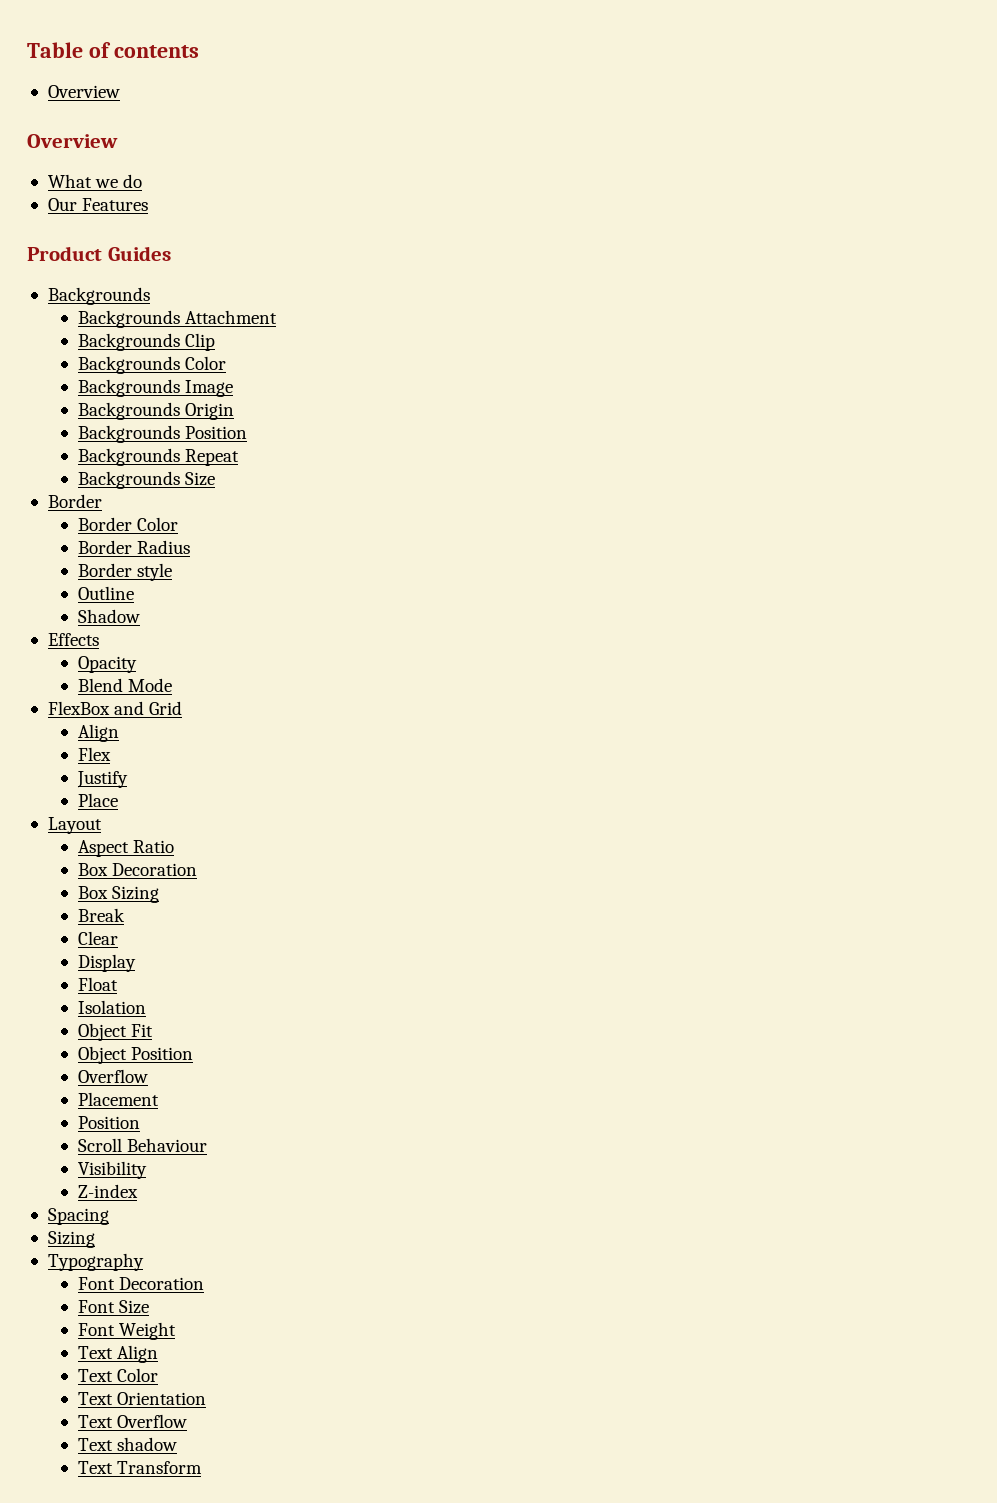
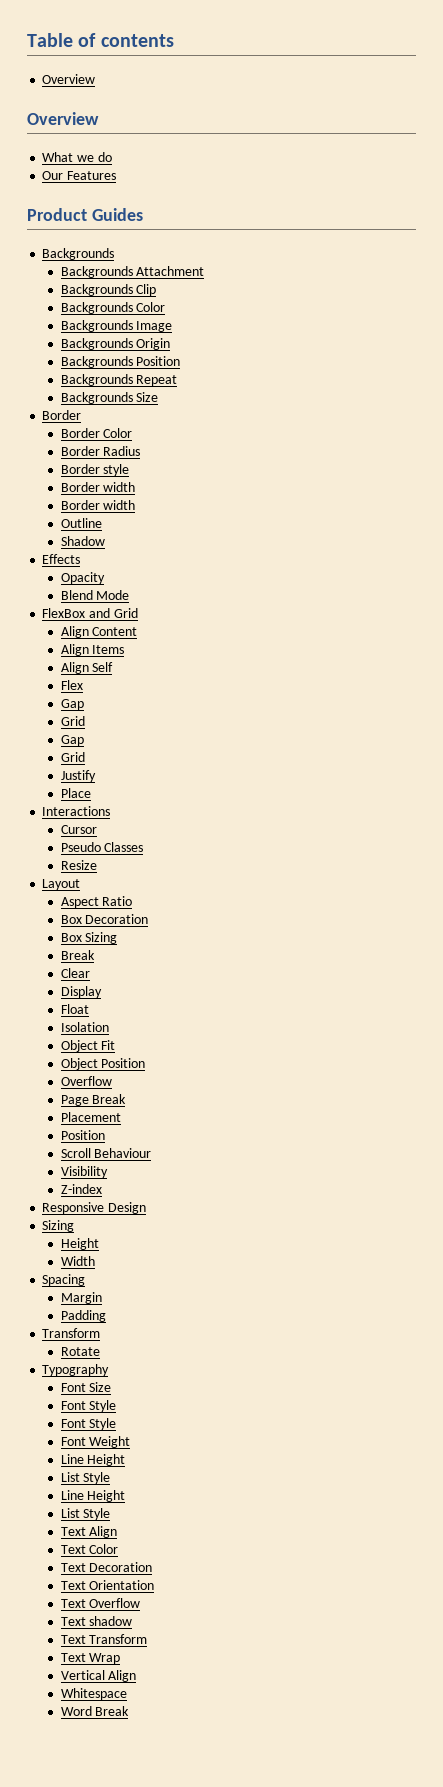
(173, 572) none -> [60,482,136,492] [60,500,136,510] // Border width // Border width
[78,747,112,761] [77,771,129,788] [78,793,119,807] // Flex // Justify // Place -> [92,627,138,636] [60,644,125,656] [60,662,114,674] [60,680,83,690] [60,699,84,710] [60,716,85,726] [60,735,84,746] [60,752,85,762] [60,770,96,782] [60,788,91,798] [42,806,111,816] [60,825,97,834] [60,842,144,852] [60,860,97,870] Content // Align Items // Align Self // Flex // Gap // Grid // Gap // Grid // Justify // Place // Interactions // Cursor // Pseudo Classes // Resize
(149, 1076) none -> [60,1094,127,1106] // Page Break
[47,1208,109,1225] [47,1231,95,1248] Spacing // Sizing -> [42,1202,147,1214] [42,1220,75,1232] [60,1238,99,1250] [60,1256,95,1266] [42,1274,86,1286] [60,1292,102,1304] [60,1310,106,1322] [42,1328,101,1338] [60,1347,100,1356] Responsive Design // Sizing // Height // Width // Spacing // Margin // Padding // Transform // Rotate
[78,1277,205,1290] // Font Decoration -> (110, 1370) none
[119,1322,177,1340] Weight -> [89,1400,117,1412] [60,1418,117,1430] [60,1436,131,1448] [60,1454,126,1466] [60,1472,111,1484] [60,1490,126,1502] [60,1508,111,1520] Style // Font Style // Font Weight // Line Height // List Style // Line Height // List Style
(159, 1375) none -> [60,1562,153,1572] // Text Decoration
(203, 1467) none -> [60,1653,121,1664] [60,1670,137,1682] [60,1688,127,1700] [60,1706,130,1716] // Text Wrap // Vertical Align // Whitespace // Word Break

